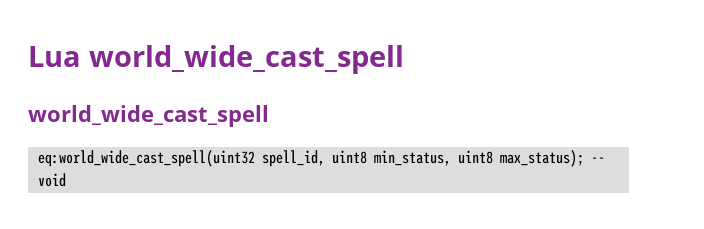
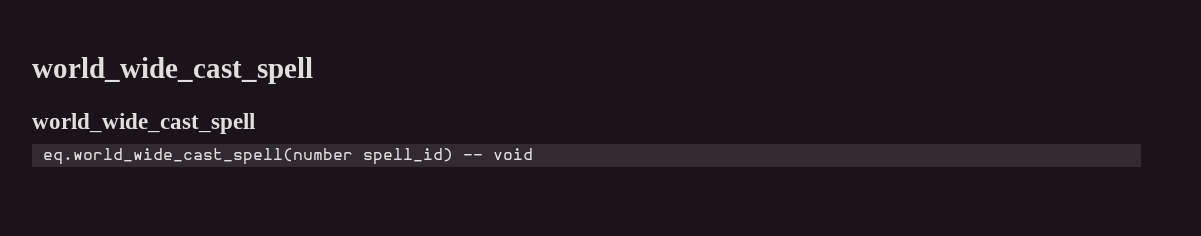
[28,46,81,67] Lua -> (32, 70) none
[37,150,584,167] eq:world_wide_cast_spell(uint32 spell_id, uint8 min_status, uint8 max_status); -> [43,148,454,165] eq.world_wide_cast_spell(number spell_id)

